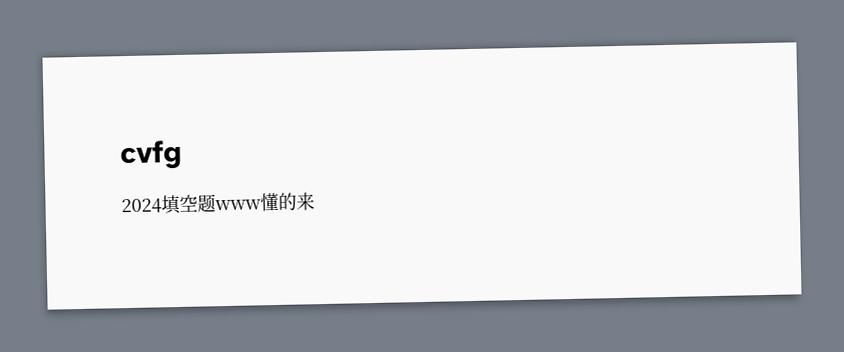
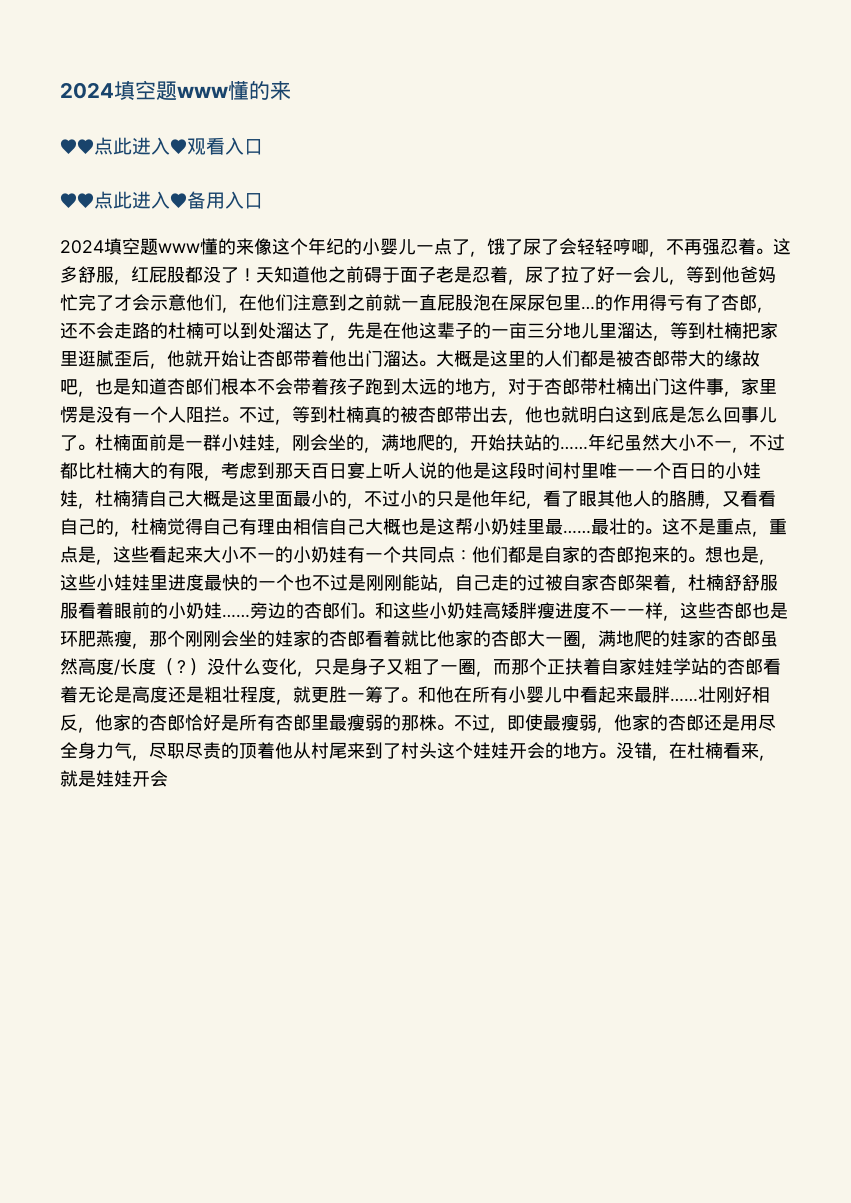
[120,139,182,170] [121,192,315,215] cvfg // 2024填空题www懂的来 -> [60,80,291,101] [60,137,263,155] [60,191,263,209] [60,238,791,257] [60,266,776,285] [60,294,774,313] [60,322,778,341] [60,350,760,369] [60,378,777,397] [60,406,777,425] [60,434,785,453] [60,462,761,481] [60,490,776,509] [60,518,787,537] [60,546,776,565] [60,574,778,593] [60,602,788,621] [60,630,778,649] [60,658,781,677] [60,686,770,705] [60,714,776,733] [60,742,776,761] [60,770,168,787] 2024填空题www懂的来 // ♥♥点此进入♥观看入口 // ♥♥点此进入♥备用入口 // 2024填空题www懂的来像这个年纪的小婴儿一点了，饿了尿了会轻轻哼唧，不再强忍着。这多舒服，红屁股都没了！天知道他之前碍于面子老是忍着，尿了拉了好一会儿，等到他爸妈忙完了才会示意他们，在他们注意到之前就一直屁股泡在屎尿包里…的作用得亏有了杏郎，还不会走路的杜楠可以到处溜达了，先是在他这辈子的一亩三分地儿里溜达，等到杜楠把家里逛腻歪后，他就开始让杏郎带着他出门溜达。大概是这里的人们都是被杏郎带大的缘故吧，也是知道杏郎们根本不会带着孩子跑到太远的地方，对于杏郎带杜楠出门这件事，家里愣是没有一个人阻拦。不过，等到杜楠真的被杏郎带出去，他也就明白这到底是怎么回事儿了。杜楠面前是一群小娃娃，刚会坐的，满地爬的，开始扶站的……年纪虽然大小不一，不过都比杜楠大的有限，考虑到那天百日宴上听人说的他是这段时间村里唯一一个百日的小娃娃，杜楠猜自己大概是这里面最小的，不过小的只是他年纪，看了眼其他人的胳膊，又看看自己的，杜楠觉得自己有理由相信自己大概也是这帮小奶娃里最……最壮的。这不是重点，重点是，这些看起来大小不一的小奶娃有一个共同点：他们都是自家的杏郎抱来的。想也是，这些小娃娃里进度最快的一个也不过是刚刚能站，自己走的过被自家杏郎架着，杜楠舒舒服服看着眼前的小奶娃……旁边的杏郎们。和这些小奶娃高矮胖瘦进度不一一样，这些杏郎也是环肥燕瘦，那个刚刚会坐的娃家的杏郎看着就比他家的杏郎大一圈，满地爬的娃家的杏郎虽然高度/长度（？）没什么变化，只是身子又粗了一圈，而那个正扶着自家娃娃学站的杏郎看着无论是高度还是粗壮程度，就更胜一筹了。和他在所有小婴儿中看起来最胖……壮刚好相反，他家的杏郎恰好是所有杏郎里最瘦弱的那株。不过，即使最瘦弱，他家的杏郎还是用尽全身力气，尽职尽责的顶着他从村尾来到了村头这个娃娃开会的地方。没错，在杜楠看来，就是娃娃开会

